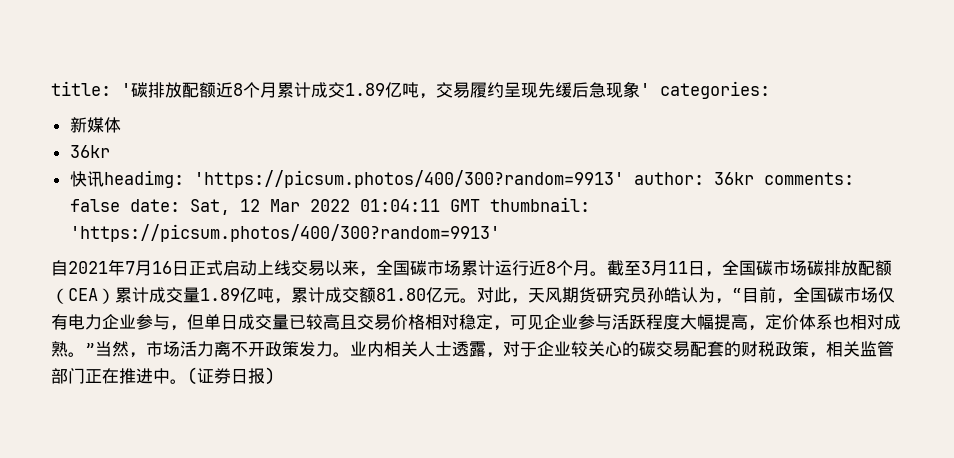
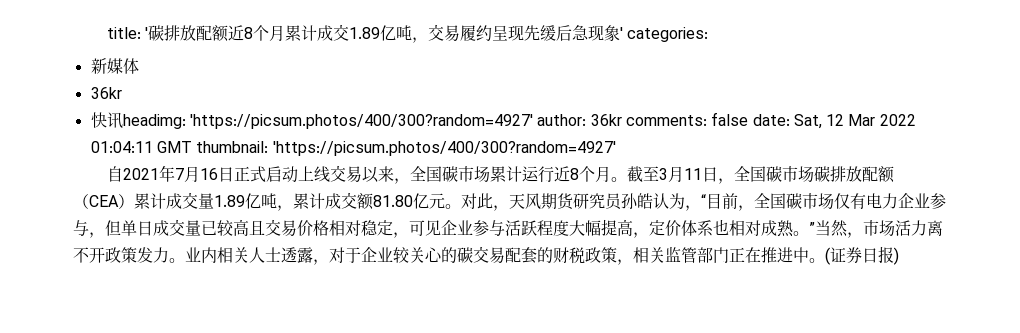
[193,170,624,188] 'https://picsum.photos/400/300?random=9913' -> [189,114,533,129] 'https://picsum.photos/400/300?random=4927'
[69,224,500,242] 'https://picsum.photos/400/300?random=9913' -> [272,141,616,156] 'https://picsum.photos/400/300?random=4927'

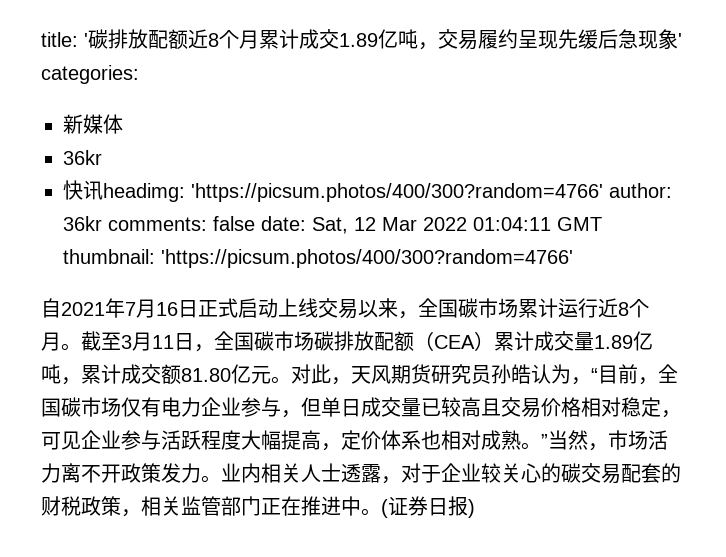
[189,114,533,129] 'https://picsum.photos/400/300?random=4927' -> [191,183,603,202] 'https://picsum.photos/400/300?random=4766'
[272,141,616,156] 'https://picsum.photos/400/300?random=4927' -> [161,249,573,268] 'https://picsum.photos/400/300?random=4766'

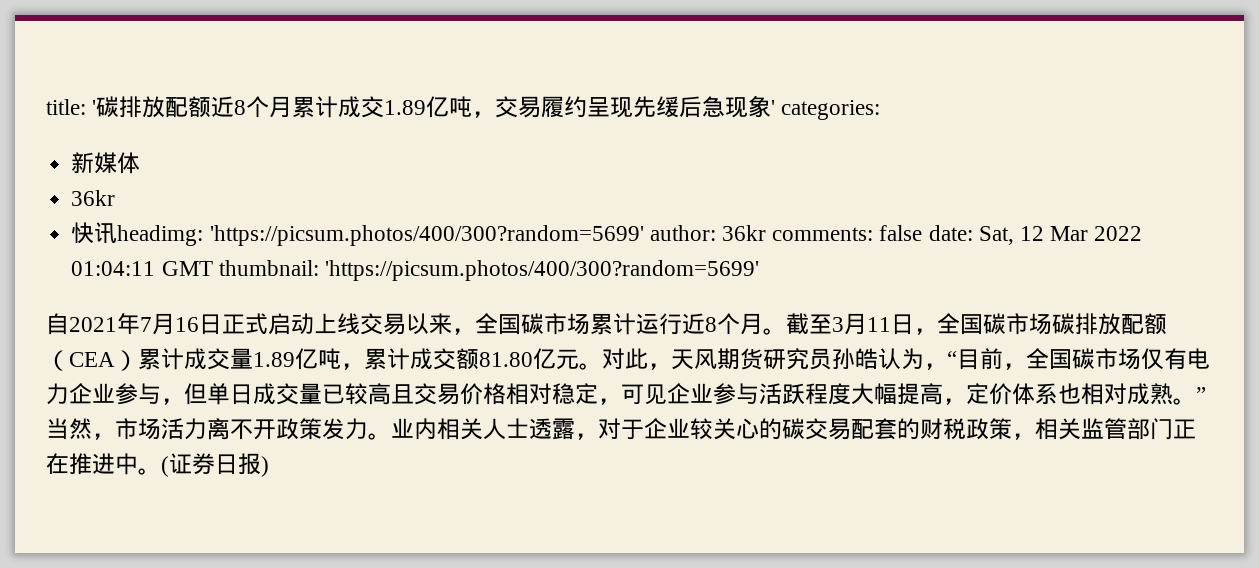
[191,183,603,202] 'https://picsum.photos/400/300?random=4766' -> [209,225,644,246] 'https://picsum.photos/400/300?random=5699'
[161,249,573,268] 'https://picsum.photos/400/300?random=4766' -> [324,260,759,281] 'https://picsum.photos/400/300?random=5699'

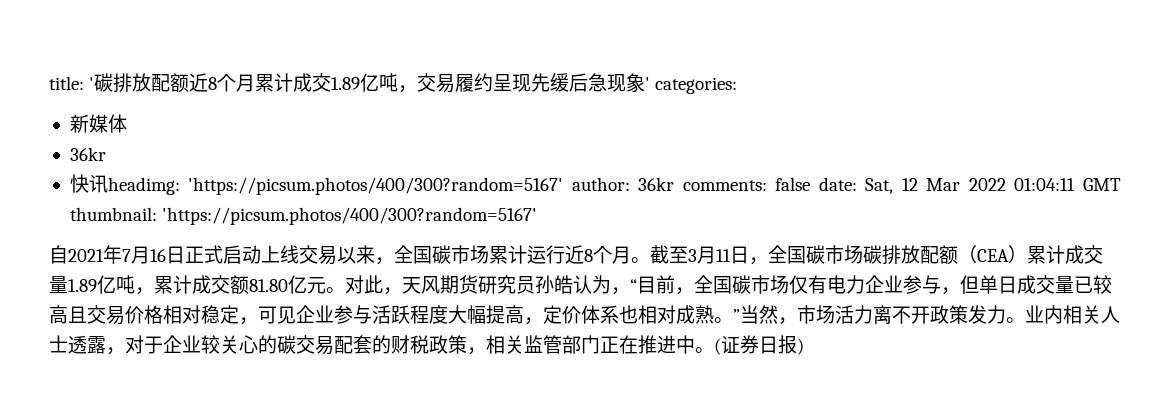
[209,225,644,246] 'https://picsum.photos/400/300?random=5699' -> [188,177,564,195] 'https://picsum.photos/400/300?random=5167'
[324,260,759,281] 'https://picsum.photos/400/300?random=5699' -> [162,207,538,225] 'https://picsum.photos/400/300?random=5167'

